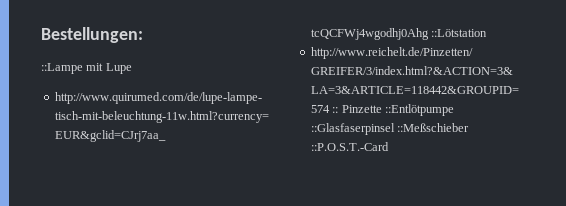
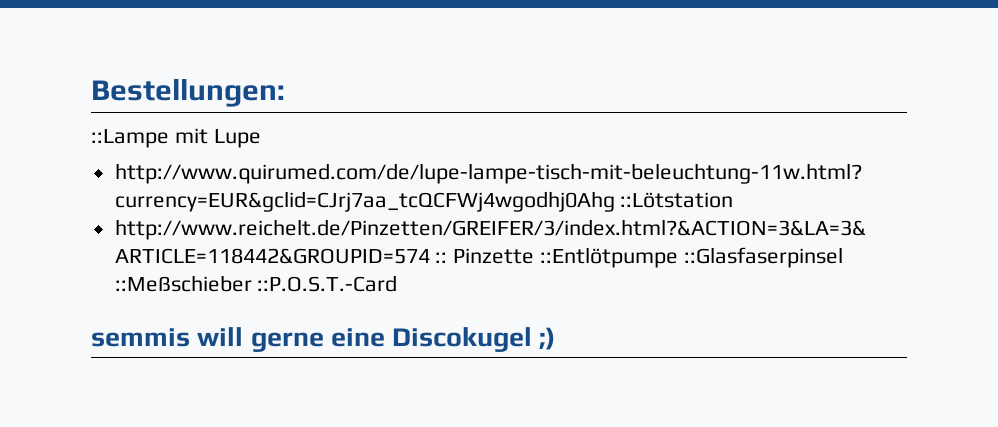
(389, 146) none -> [91,327,556,352] // semmis will gerne eine Discokugel ;)

